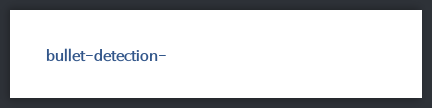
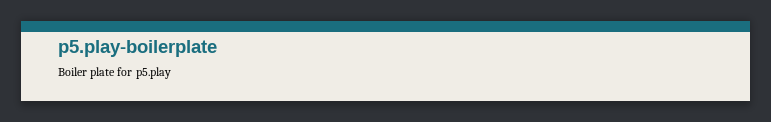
[46,48,167,62] bullet-detection- -> [58,40,217,57] [58,67,171,79] p5.play-boilerplate // Boiler plate for p5.play

